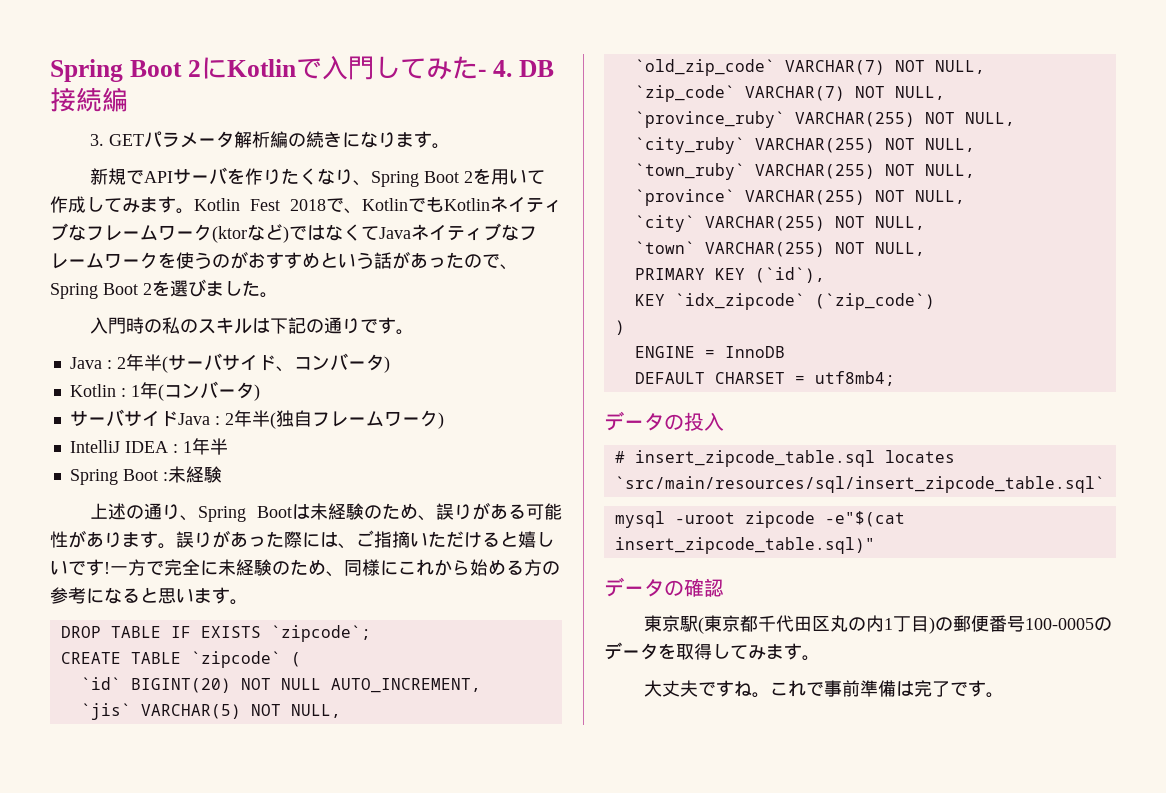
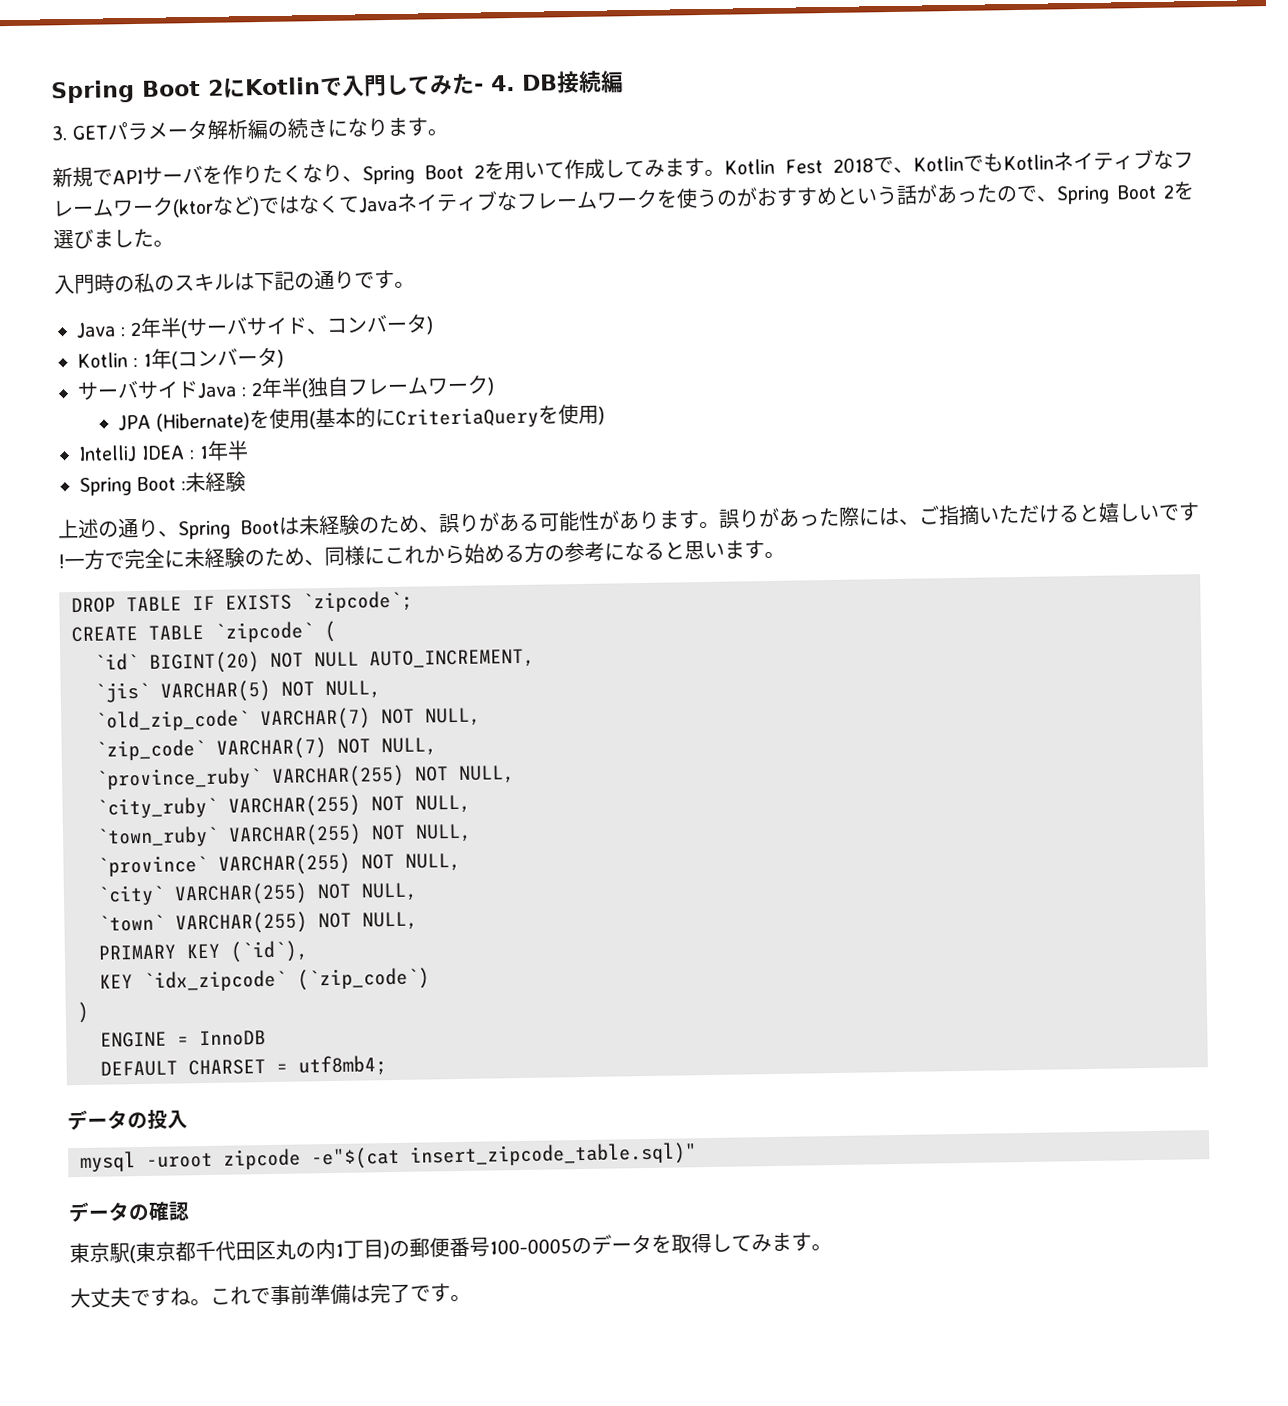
(444, 420) none -> [117,404,605,432] // JPA (Hibernate)を使用(基本的にCriteriaQueryを使用)
[614,450,955,467] [614,476,1105,493] // # insert_zipcode_table.sql locates `src/main/resources/sql/insert_zipcode_table.sql` -> (188, 1119) none

